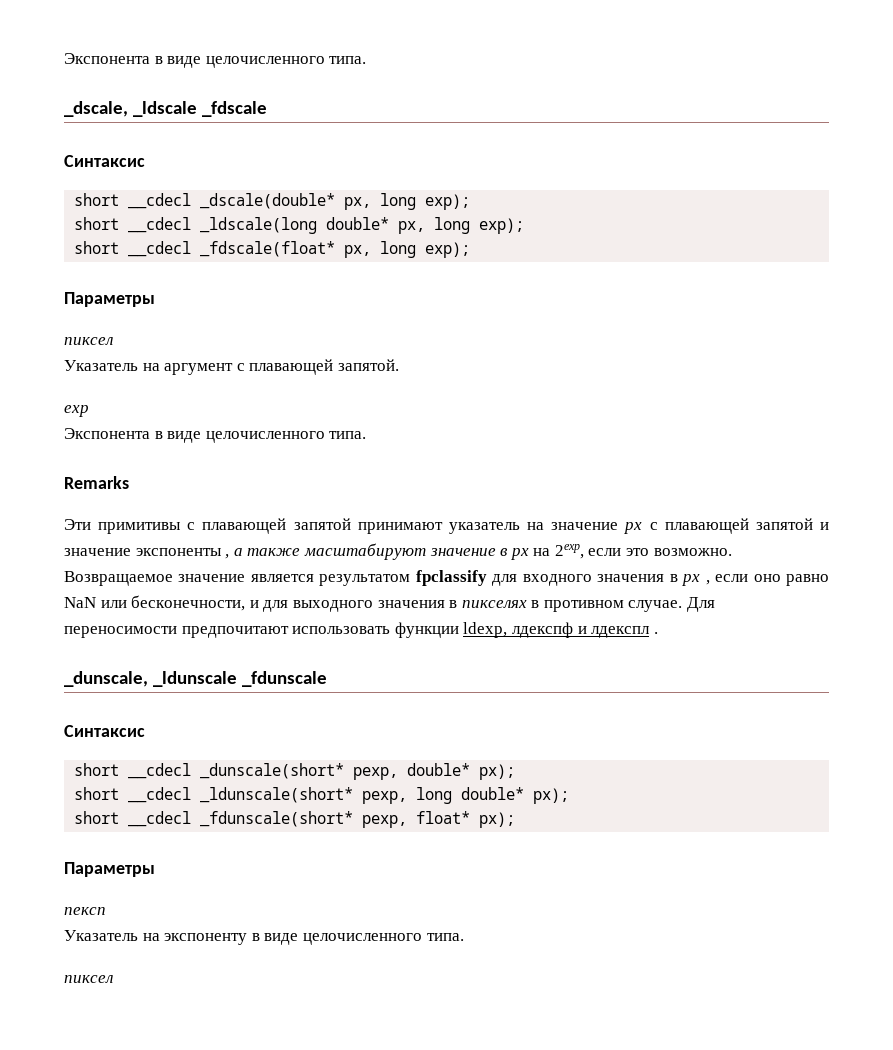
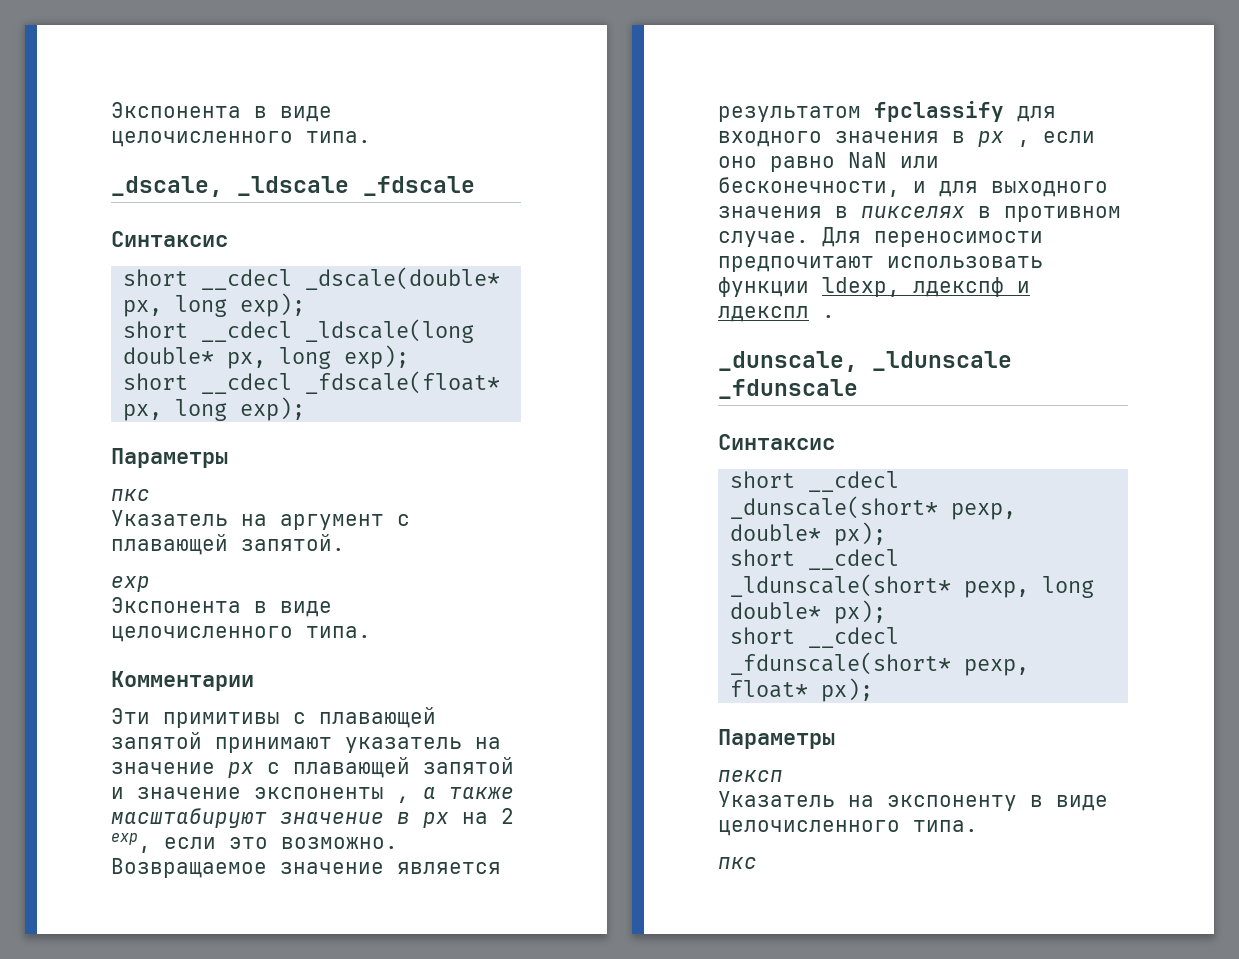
[64,337,113,345] пиксел -> [111,489,150,501] пкс
[64,476,129,489] Remarks -> [111,671,254,691] Комментарии
[554,544,584,559] 2exp, -> [501,808,514,824] [111,833,151,853] 2 exp,
[64,975,113,983] пиксел -> [718,857,757,869] пкс

